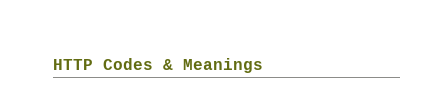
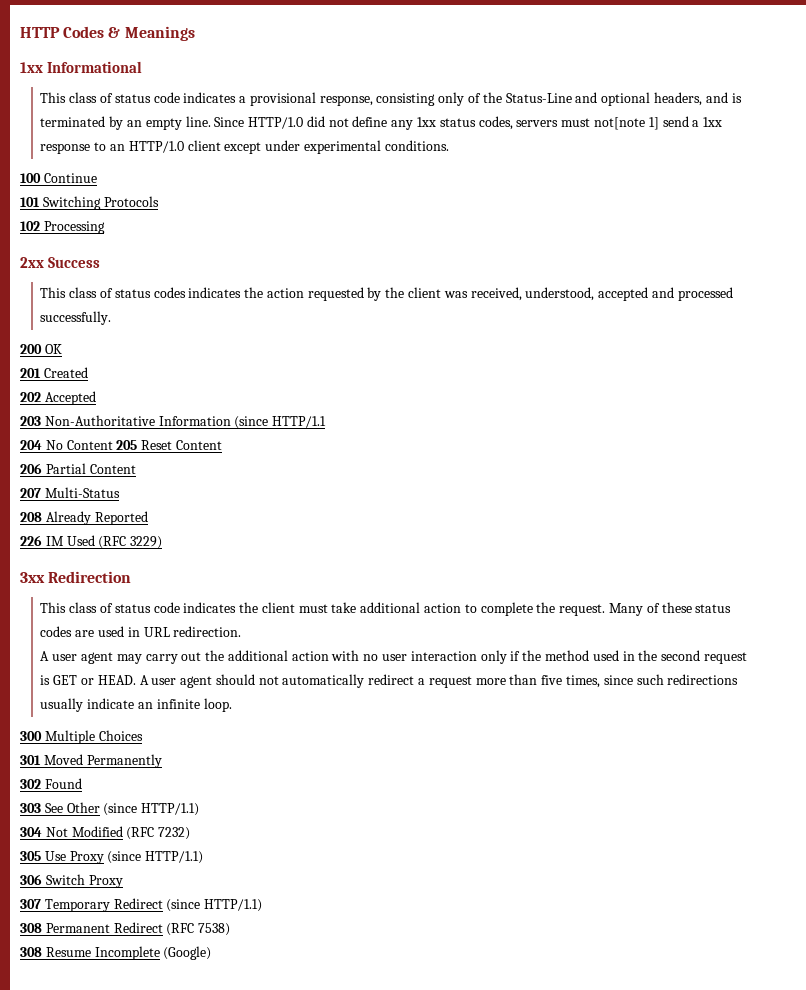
(263, 65) none -> [20,61,142,73] [40,92,742,106] [40,116,723,130] [40,140,449,154] [20,173,97,183] [20,196,159,210] [20,221,105,234] [20,257,100,268] [40,287,733,301] [40,311,112,325] [20,344,62,354] [20,367,88,378] [20,391,96,405] [20,415,327,429] [20,440,222,450] [20,463,136,474] [20,487,120,498] [20,511,148,525] [20,535,163,549] [20,571,132,583] [40,602,732,616] [40,626,242,637] [40,650,747,664] [40,674,739,688] [40,698,232,712] [20,730,143,744] [20,754,162,768] [20,778,82,789] [20,802,200,816] [20,826,191,840] [20,851,204,864] [20,874,123,888] [20,898,263,912] [20,922,231,936] [20,946,212,960] // 1xx Informational // This class of status code indicates a provisional response, consisting only of the Status-Line and optional headers, and is terminated by an empty line. Since HTTP/1.0 did not define any 1xx status codes, servers must not[note 1] send a 1xx response to an HTTP/1.0 client except under experimental conditions. // 100 Continue // 101 Switching Protocols // 102 Processing // 2xx Success // This class of status codes indicates the action requested by the client was received, understood, accepted and processed successfully. // 200 OK // 201 Created // 202 Accepted // 203 Non-Authoritative Information (since HTTP/1.1 // 204 No Content 205 Reset Content // 206 Partial Content // 207 Multi-Status // 208 Already Reported // 226 IM Used (RFC 3229) // 3xx Redirection // This class of status code indicates the client must take additional action to complete the request. Many of these status codes are used in URL redirection. // A user agent may carry out the additional action with no user interaction only if the method used in the second request is GET or HEAD. A user agent should not automatically redirect a request more than five times, since such redirections usually indicate an infinite loop. // 300 Multiple Choices // 301 Moved Permanently // 302 Found // 303 See Other (since HTTP/1.1) // 304 Not Modified (RFC 7232) // 305 Use Proxy (since HTTP/1.1) // 306 Switch Proxy // 307 Temporary Redirect (since HTTP/1.1) // 308 Permanent Redirect (RFC 7538) // 308 Resume Incomplete (Google)

